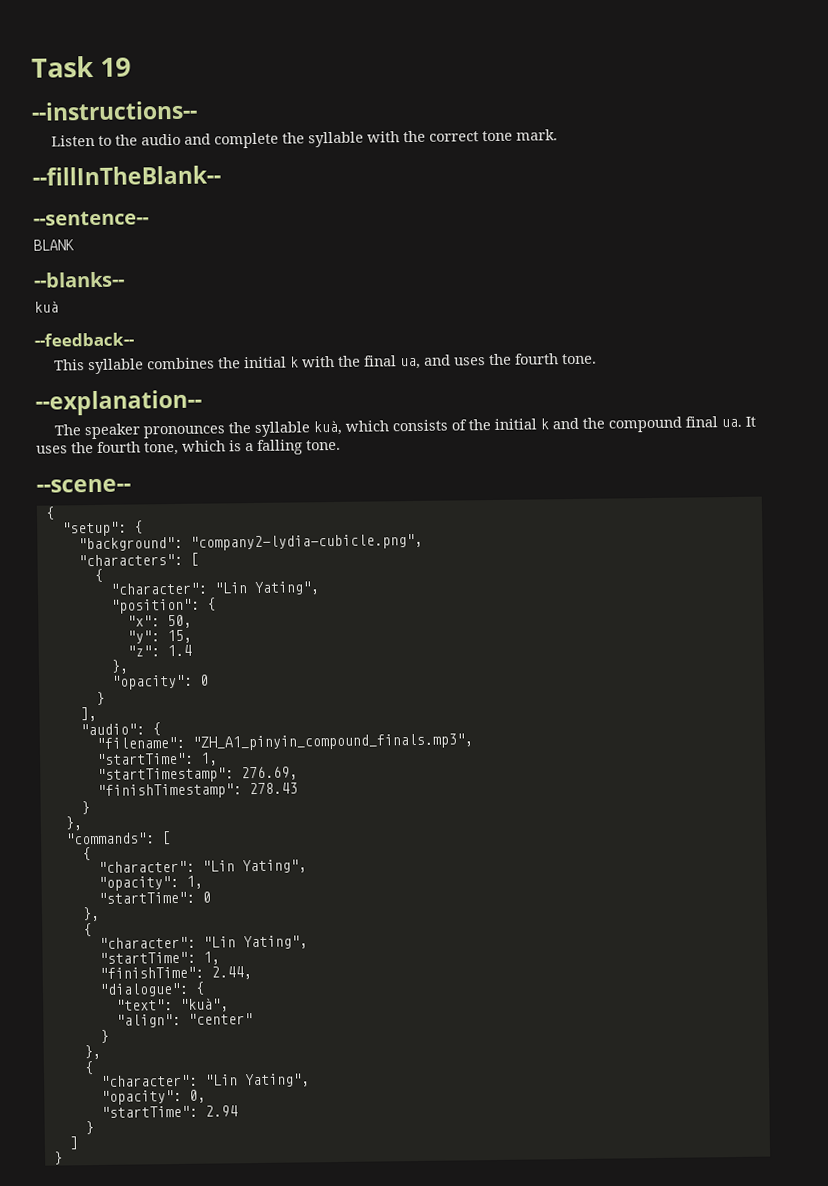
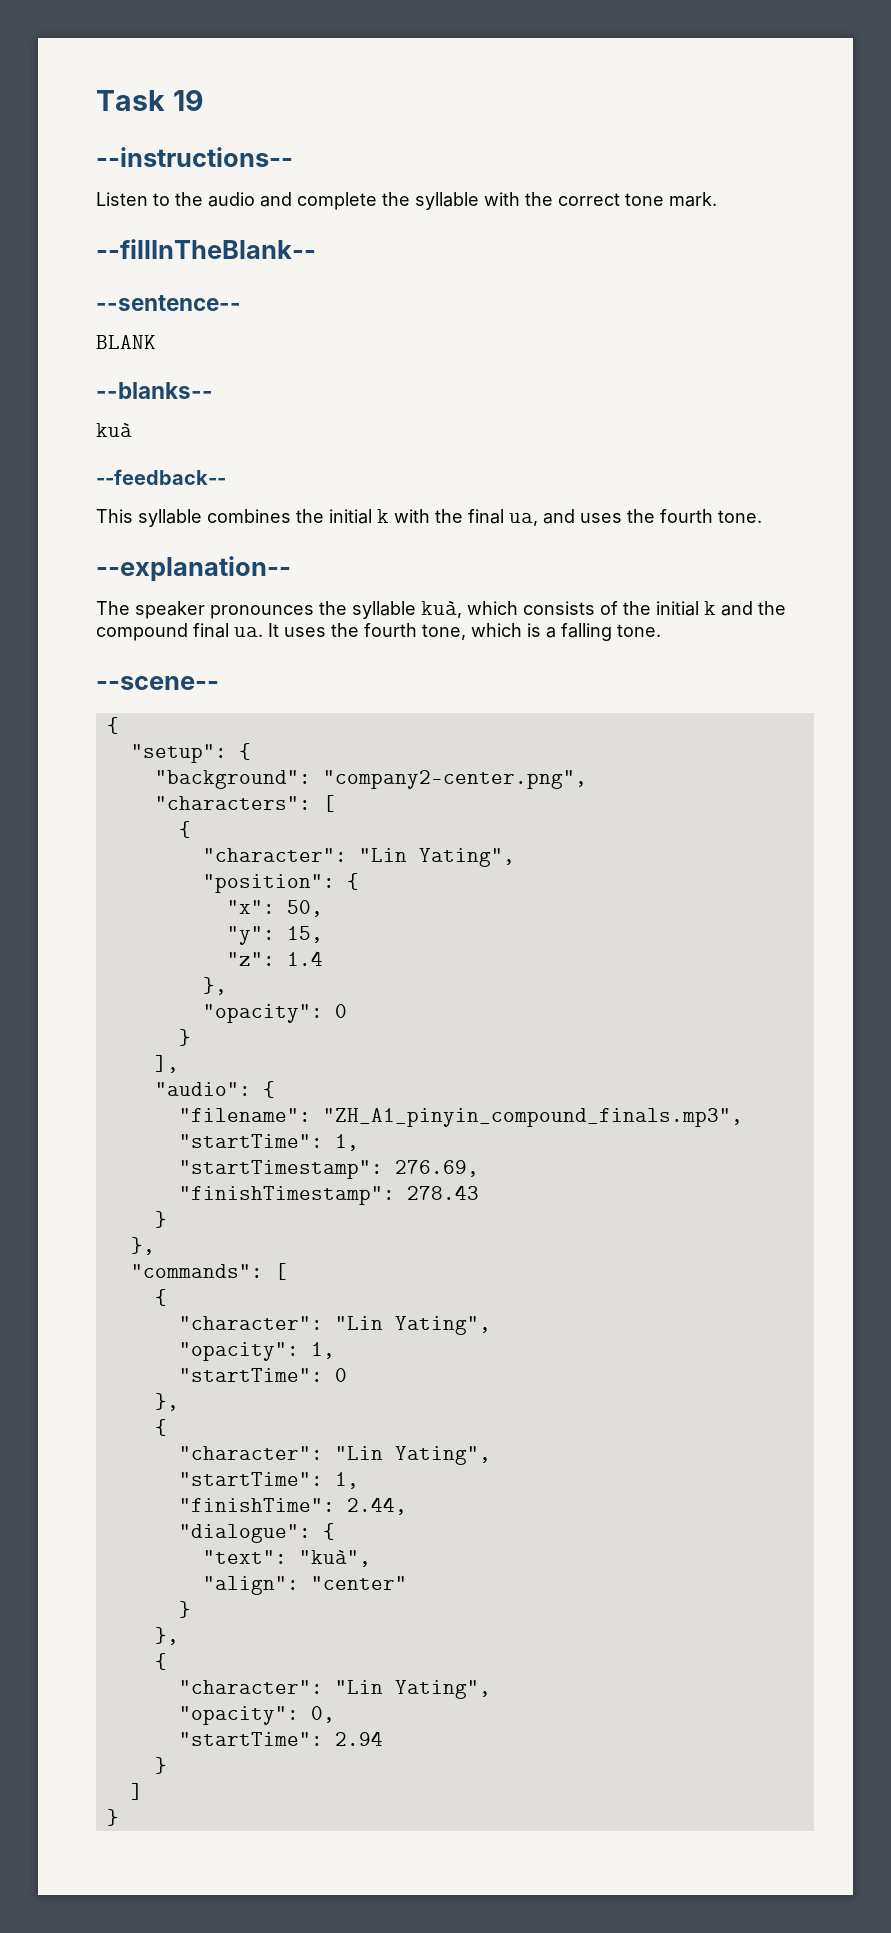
[189,533,423,551] "company2-lydia-cubicle.png", -> [322,770,587,789] "company2-center.png",

